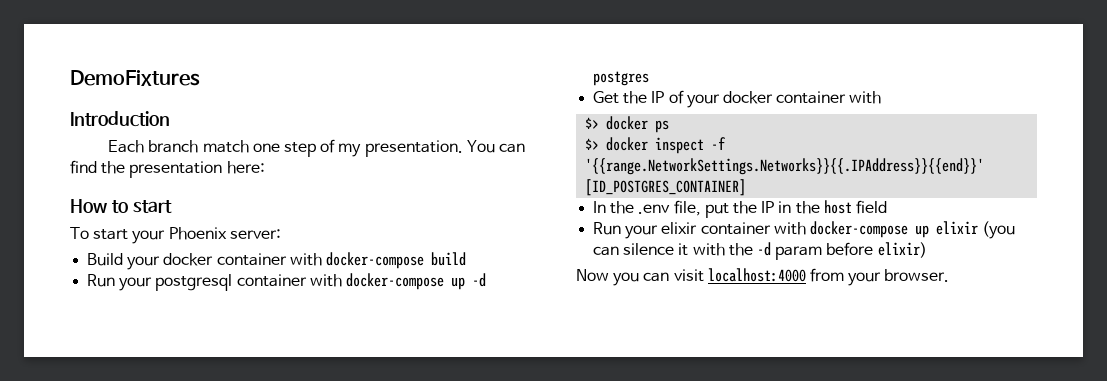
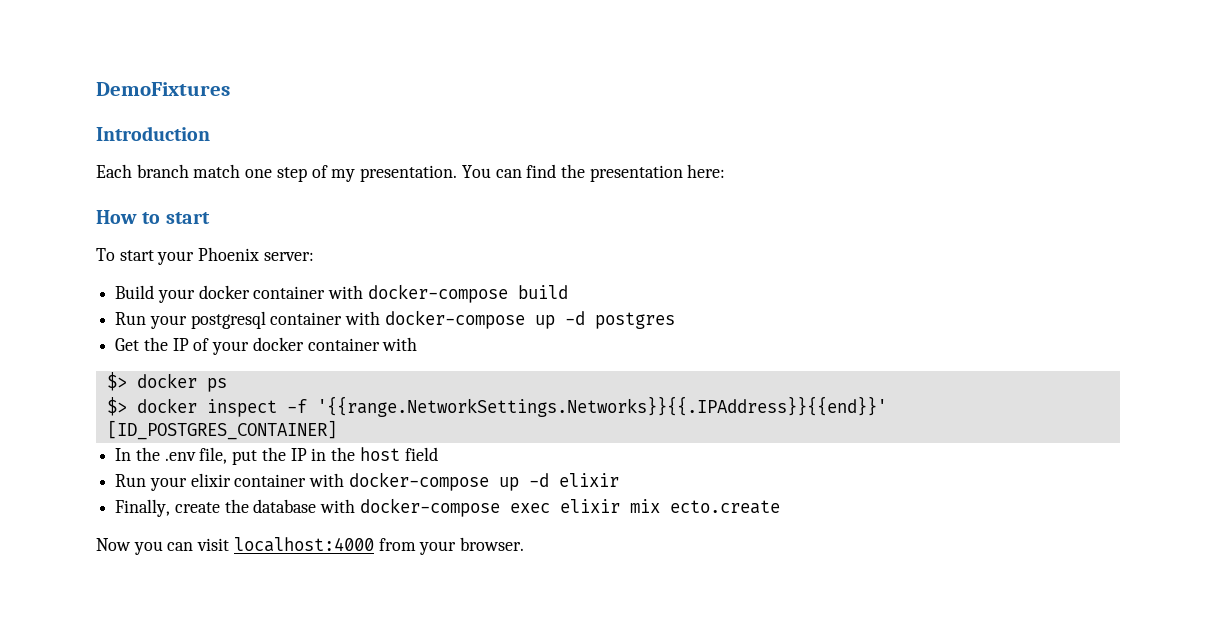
[935,221,1016,239] [593,242,927,260] elixir (you can silence it with the -d param before elixir) -> [528,473,619,487] [115,498,780,517] -d elixir // Finally, create the database with docker-compose exec elixir mix ecto.create

